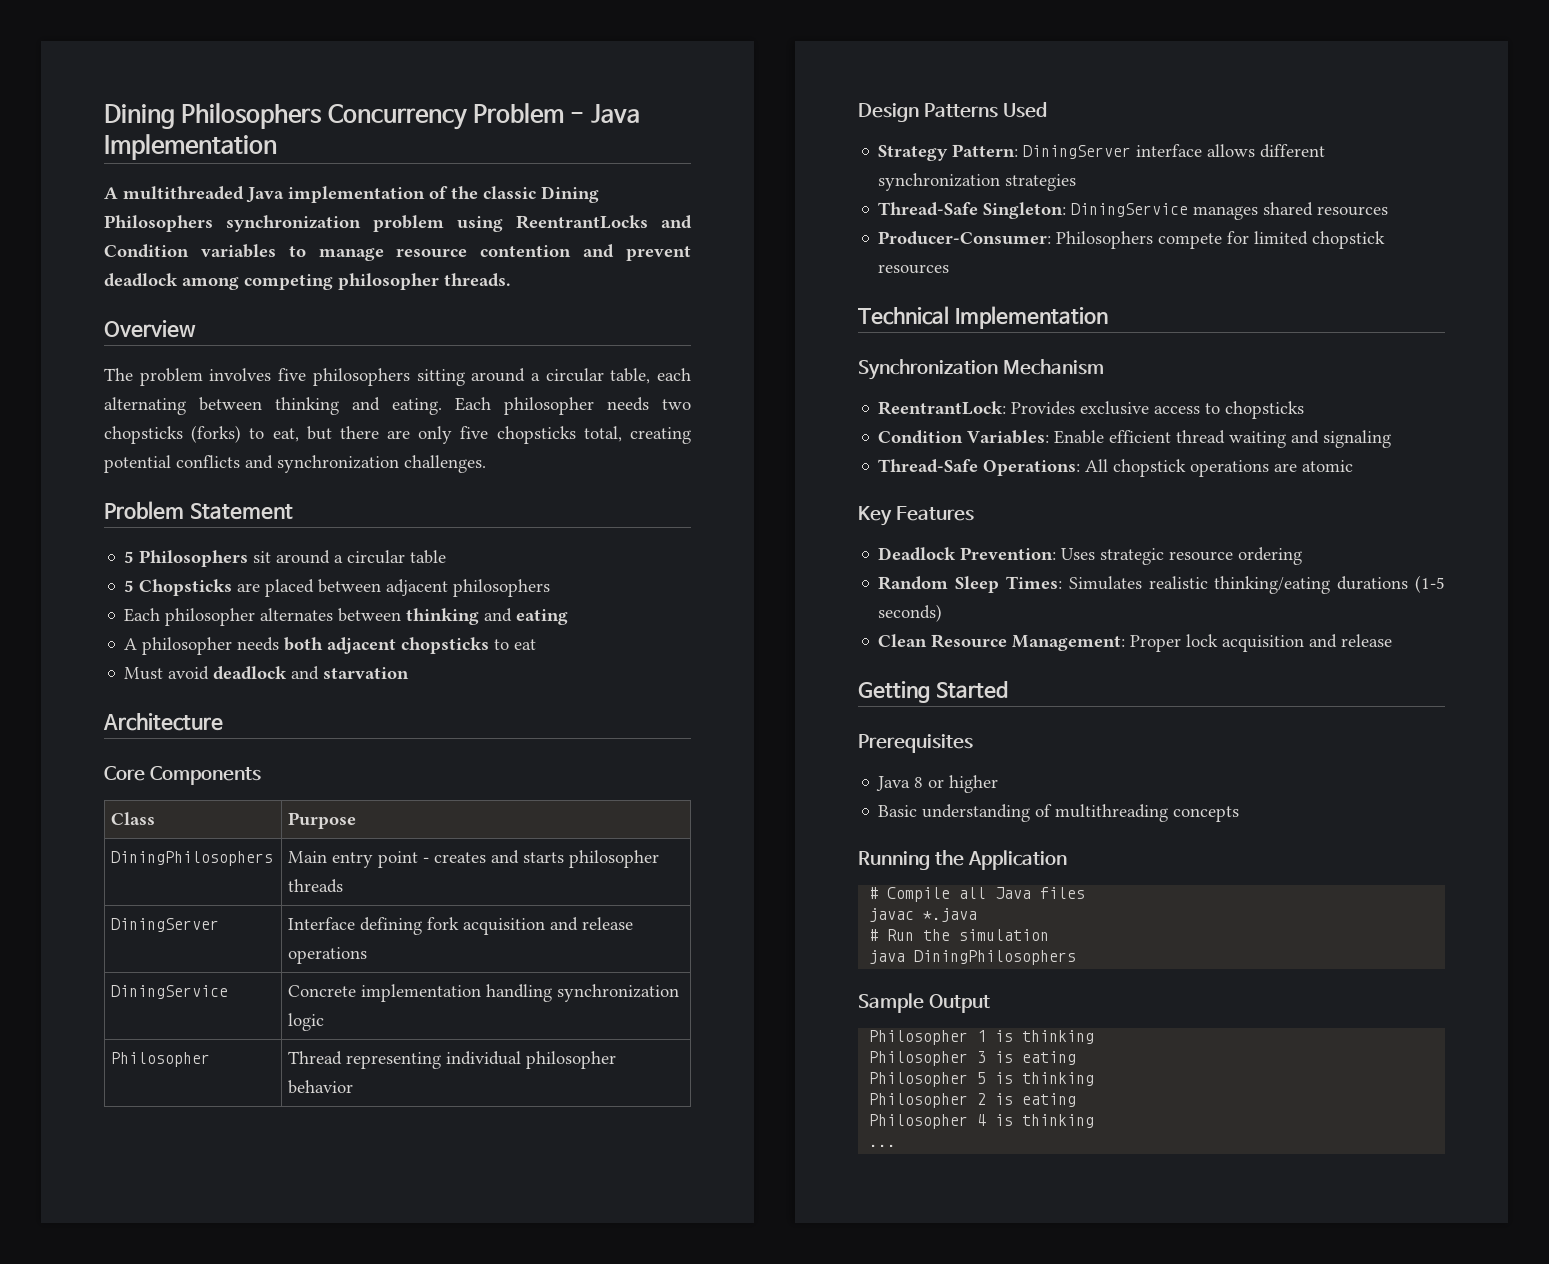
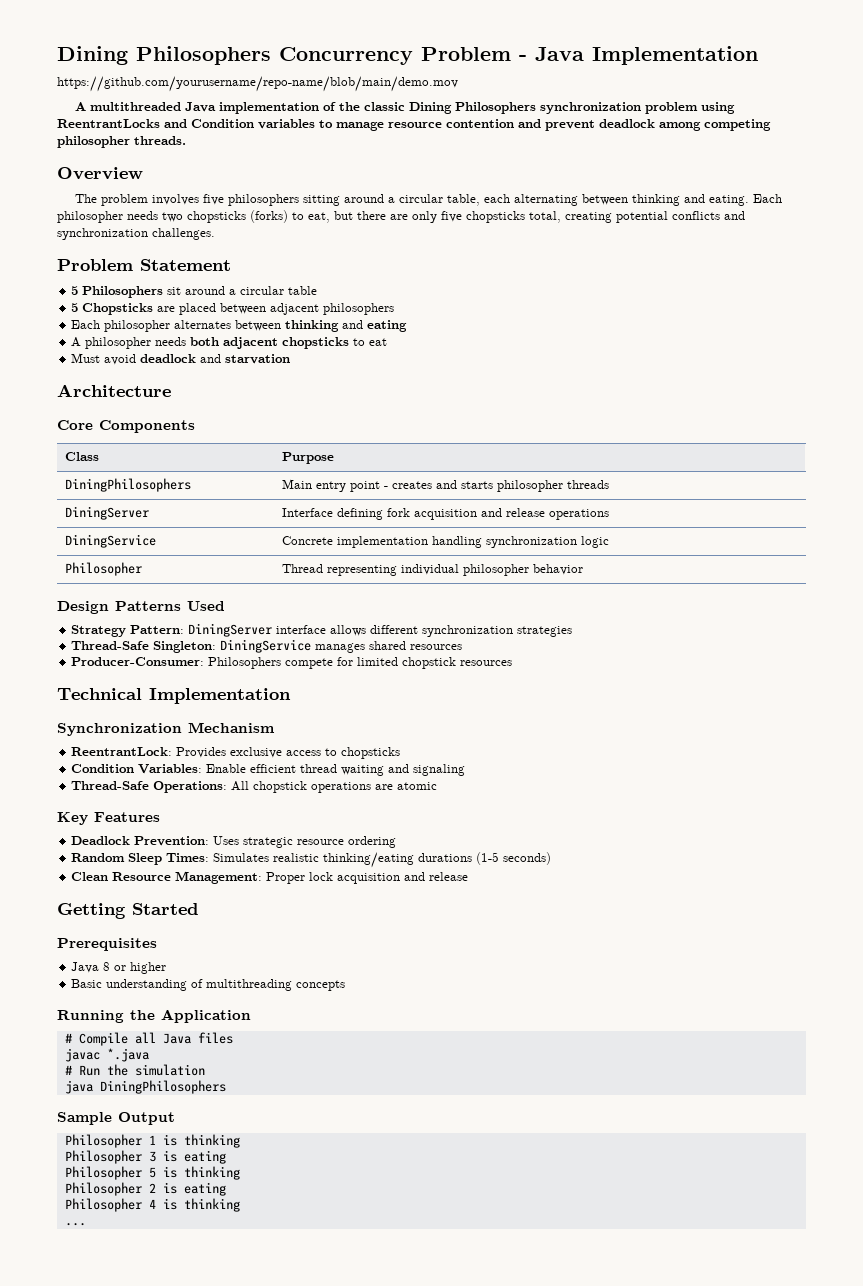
(277, 147) none -> [57,76,458,92] // https://github.com/yourusername/repo-name/blob/main/demo.mov

